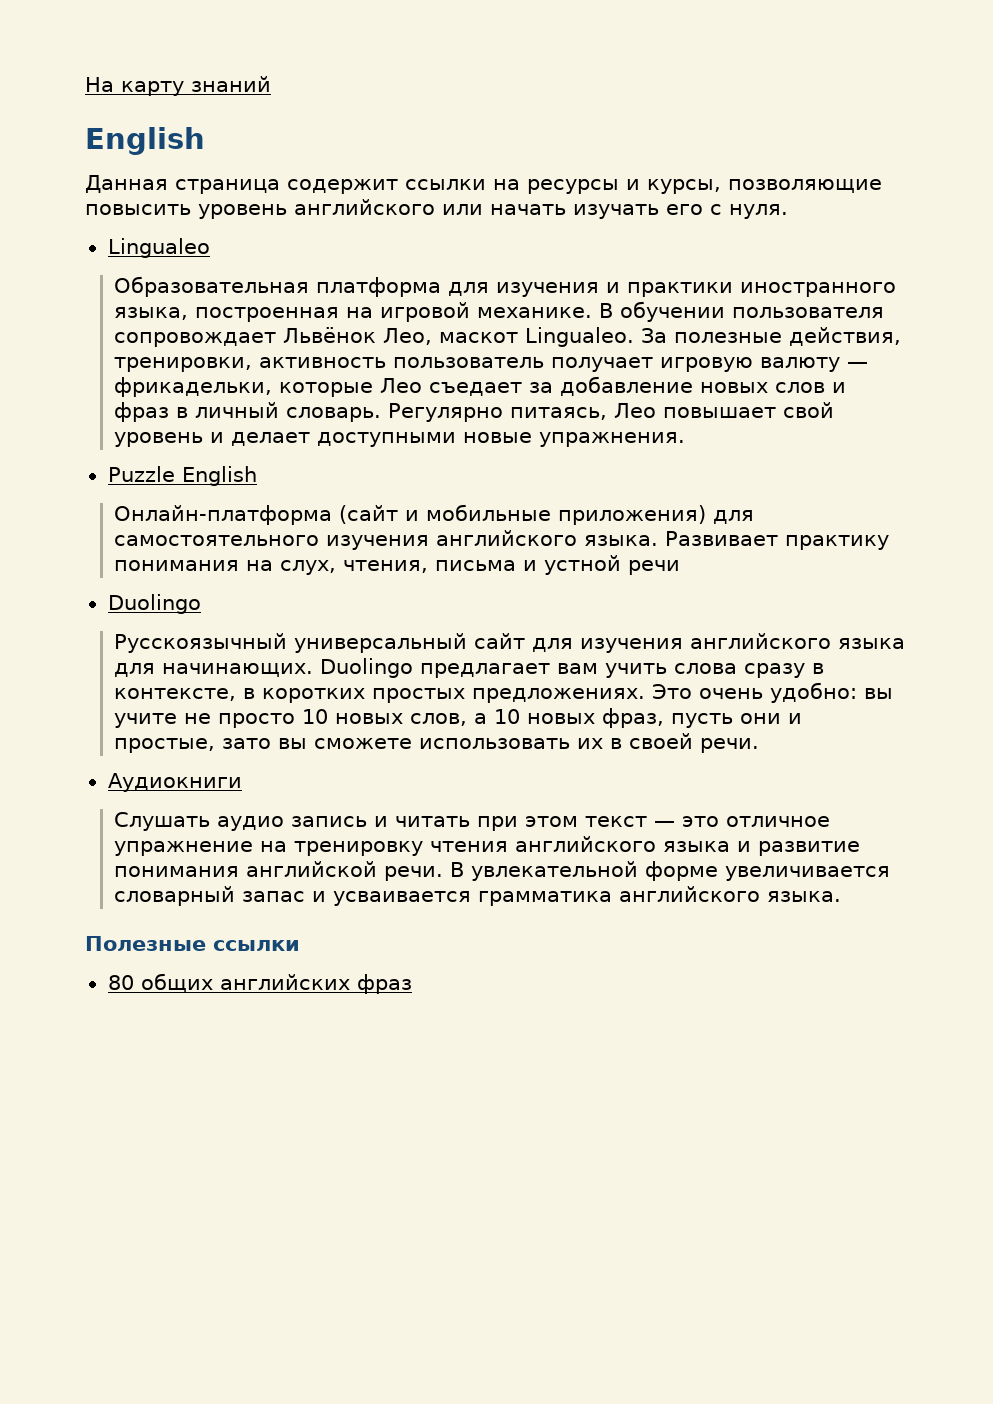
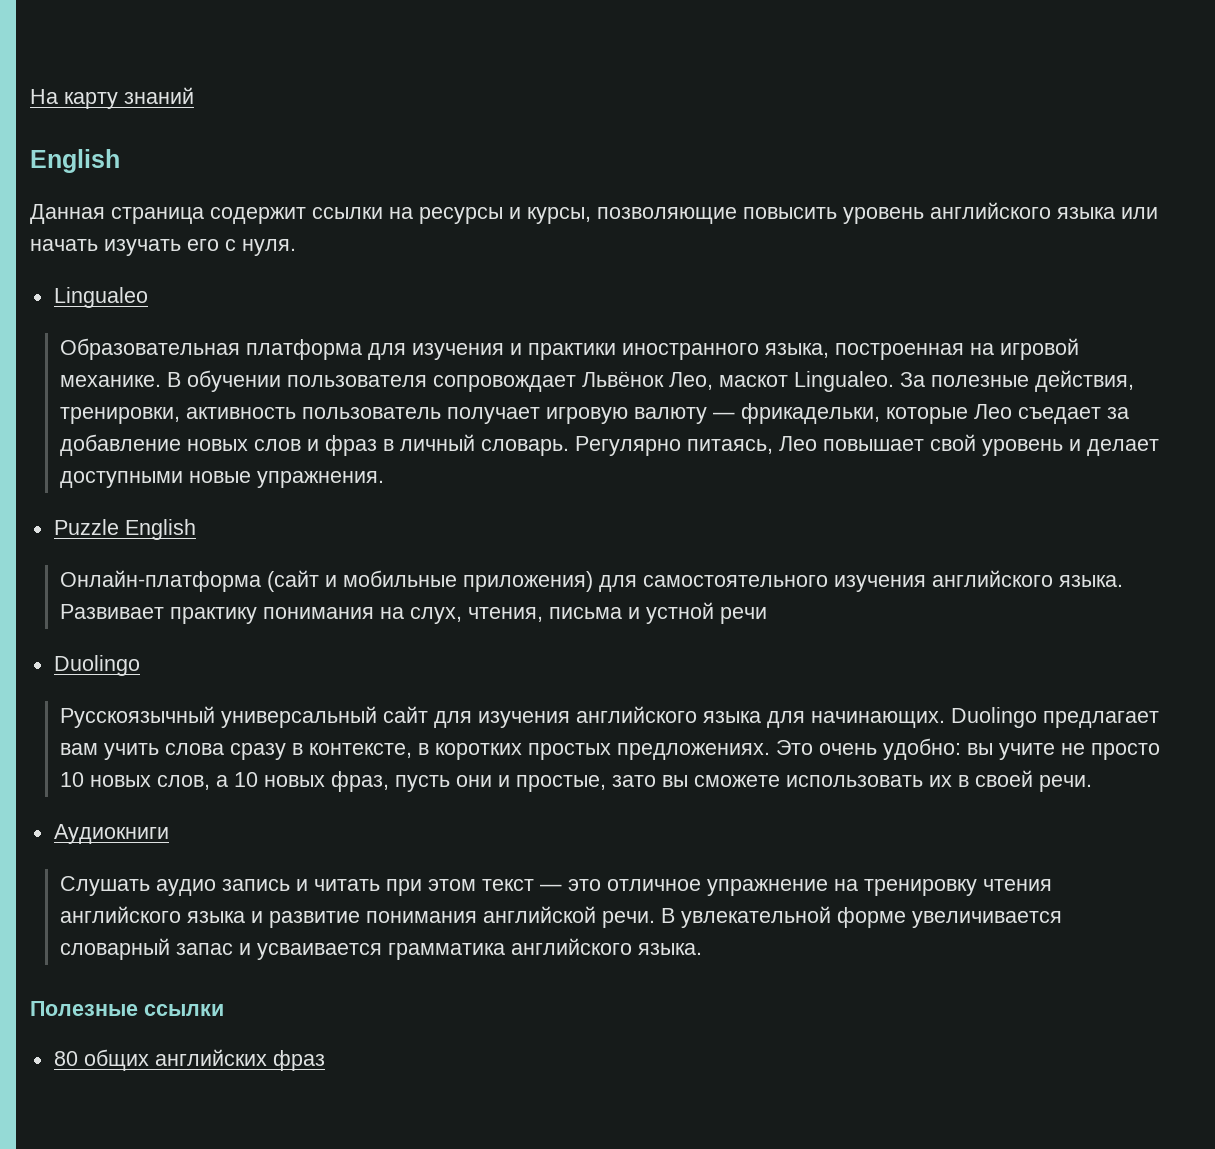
(435, 207) none -> [1057,207,1115,219] языка

